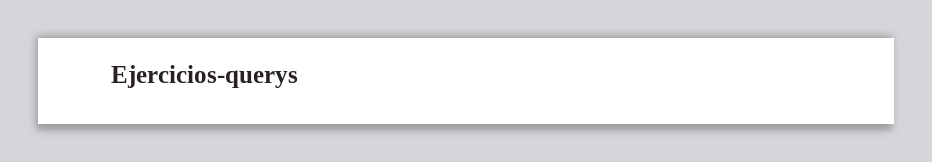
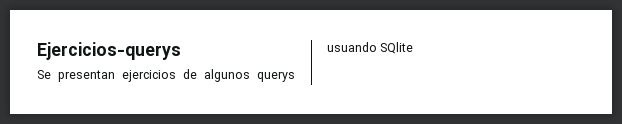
(298, 76) none -> [37,69,295,82] [327,42,414,54] // Se presentan ejercicios de algunos querys usuando SQlite

